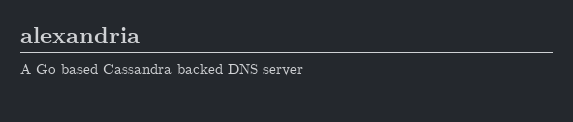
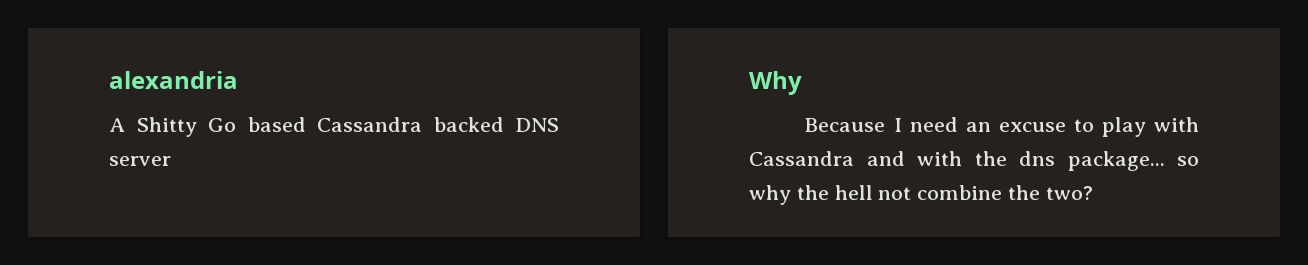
(31, 69) none -> [136,117,197,137] Shitty
(303, 71) none -> [749,71,802,95] [804,117,1199,137] [749,151,1199,171] [749,185,1093,205] // Why // Because I need an excuse to play with Cassandra and with the dns package... so why the hell not combine the two?

